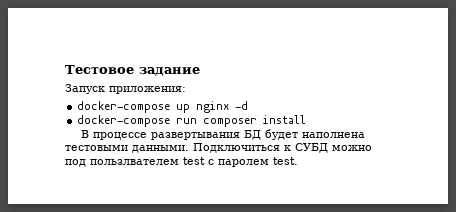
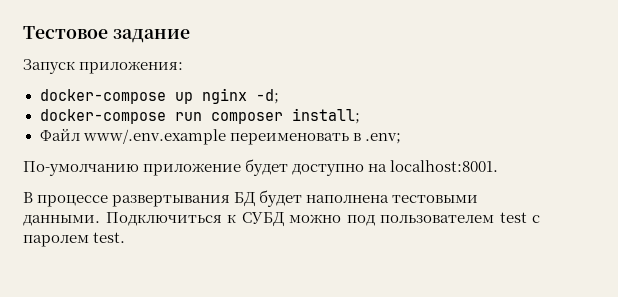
[235,101,249,110] -d -> [255,89,279,104] -d;
[263,115,307,124] install -> [291,108,360,124] [39,128,401,145] [23,159,499,176] install; // Файл www/.env.example переименовать в .env; // По-умолчанию приложение будет доступно на localhost:8001.
[90,159,179,165] пользлвателем -> [380,215,494,223] пользователем

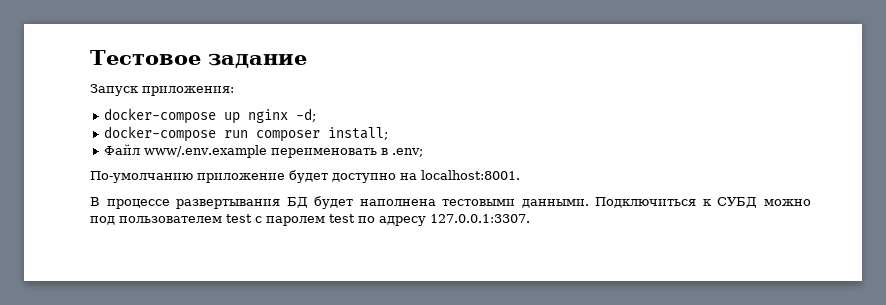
[93,232,126,243] test. -> [329,214,530,226] test по адресу 127.0.0.1:3307.

